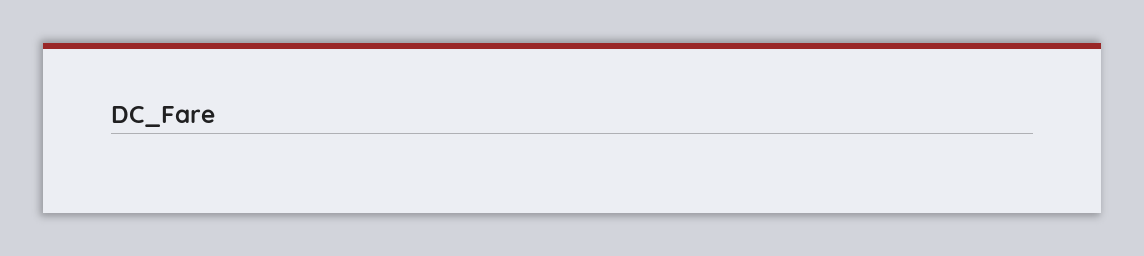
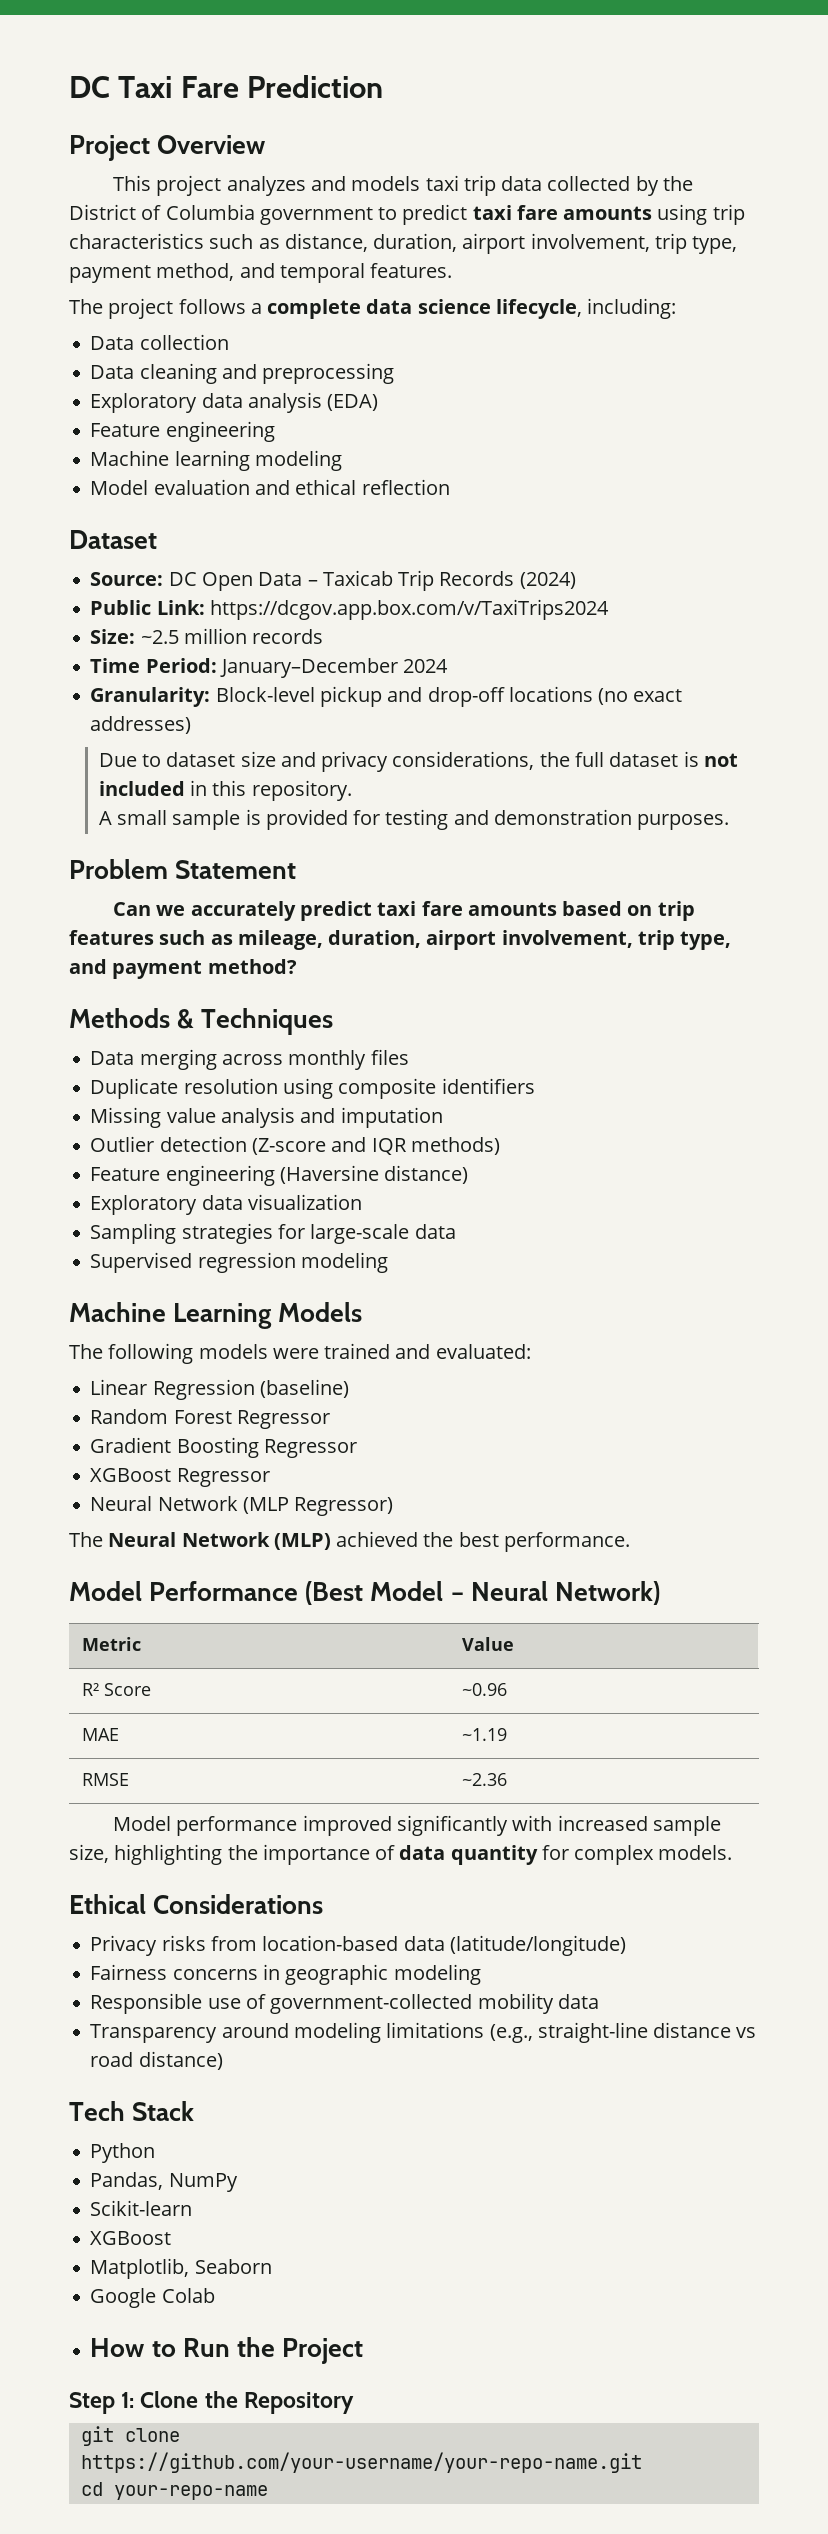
[111,106,215,127] DC_Fare -> [69,75,384,98] [69,135,266,161] [113,175,693,196] [69,204,745,225] [69,233,738,254] [69,263,453,283] [69,298,677,319] [90,334,229,350] [90,363,395,384] [90,392,379,413] [90,421,275,442] [90,450,342,471] [90,479,450,495] [69,530,157,549] [90,570,576,591] [90,599,609,620] [90,628,324,644] [90,658,449,678] [90,686,683,707] [90,716,192,734] [98,751,738,772] [98,780,352,801] [98,809,730,830] [69,859,297,879] [113,901,695,921] [69,930,732,950] [69,959,297,979] [69,1008,334,1035] [90,1049,409,1070] [90,1078,535,1099] [90,1107,443,1128] [90,1136,500,1155] [90,1165,469,1186] [90,1194,362,1215] [90,1223,456,1244] [90,1252,388,1273] [69,1302,363,1329] [69,1343,531,1364] [90,1379,349,1400] [90,1409,330,1429] [90,1437,357,1458] [90,1468,270,1487] [90,1496,394,1516] [69,1531,630,1552] [69,1581,660,1605] [81,1637,141,1651] [461,1637,514,1651] [81,1683,151,1696] [461,1683,507,1696] [81,1728,119,1741] [461,1728,507,1741] [81,1773,129,1786] [461,1773,507,1786] [113,1815,721,1836] [69,1844,733,1865] [69,1894,324,1914] [90,1935,626,1956] [90,1964,481,1985] [90,1993,599,2014] [90,2022,757,2043] [90,2051,223,2070] [69,2101,195,2121] [90,2143,156,2163] [90,2172,238,2192] [90,2200,193,2216] [90,2231,172,2245] [90,2258,272,2279] [90,2288,215,2308] [90,2337,364,2364] [69,2391,354,2414] [80,2426,180,2446] [80,2452,642,2473] [80,2482,268,2500] DC Taxi Fare Prediction // Project Overview // This project analyzes and models taxi trip data collected by the District of Columbia government to predict taxi fare amounts using trip characteristics such as distance, duration, airport involvement, trip type, payment method, and temporal features. // The project follows a complete data science lifecycle, including: // Data collection // Data cleaning and preprocessing // Exploratory data analysis (EDA) // Feature engineering // Machine learning modeling // Model evaluation and ethical reflection // Dataset // Source: DC Open Data – Taxicab Trip Records (2024) // Public Link: https://dcgov.app.box.com/v/TaxiTrips2024 // Size: ~2.5 million records // Time Period: January–December 2024 // Granularity: Block-level pickup and drop-off locations (no exact addresses) // Due to dataset size and privacy considerations, the full dataset is not included in this repository. // A small sample is provided for testing and demonstration purposes. // Problem Statement // Can we accurately predict taxi fare amounts based on trip features such as mileage, duration, airport involvement, trip type, and payment method? // Methods & Techniques // Data merging across monthly files // Duplicate resolution using composite identifiers // Missing value analysis and imputation // Outlier detection (Z-score and IQR methods) // Feature engineering (Haversine distance) // Exploratory data visualization // Sampling strategies for large-scale data // Supervised regression modeling // Machine Learning Models // The following models were trained and evaluated: // Linear Regression (baseline) // Random Forest Regressor // Gradient Boosting Regressor // XGBoost Regressor // Neural Network (MLP Regressor) // The Neural Network (MLP) achieved the best performance. // Model Performance (Best Model – Neural Network) // Metric | Value // R² Score | ~0.96 // MAE | ~1.19 // RMSE | ~2.36 // Model performance improved significantly with increased sample size, highlighting the importance of data quantity for complex models. // Ethical Considerations // Privacy risks from location-based data (latitude/longitude) // Fairness concerns in geographic modeling // Responsible use of government-collected mobility data // Transparency around modeling limitations (e.g., straight-line distance vs road distance) // Tech Stack // Python // Pandas, NumPy // Scikit-learn // XGBoost // Matplotlib, Seaborn // Google Colab // How to Run the Project // Step 1: Clone the Repository // git clone https://github.com/your-username/your-repo-name.git // cd your-repo-name

